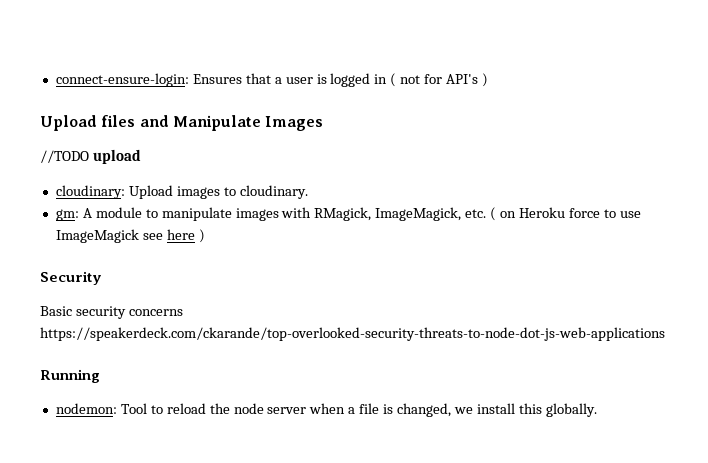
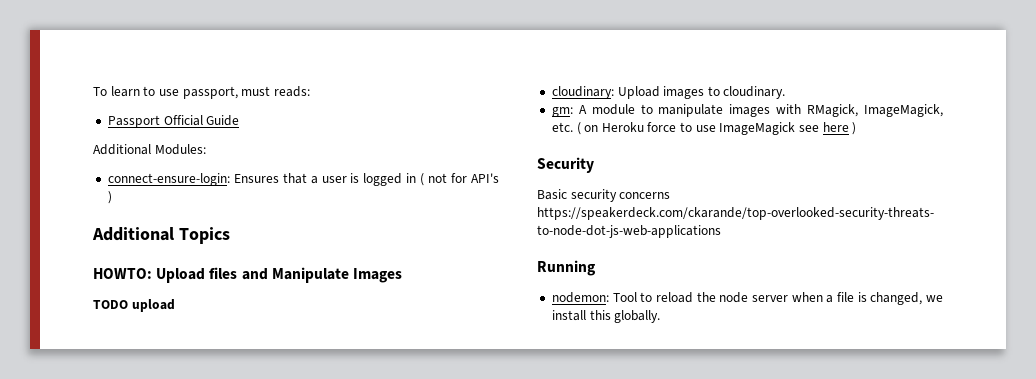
(55, 80) none -> [93,86,310,99] [107,115,240,128] [93,144,206,155] To learn to use passport, must reads: // Passport Official Guide // Additional Modules: //
(488, 80) none -> [92,227,230,244] [93,268,152,279] Additional Topics // HOWTO:
[40,150,89,163] //TODO -> [93,300,128,309] TODO

